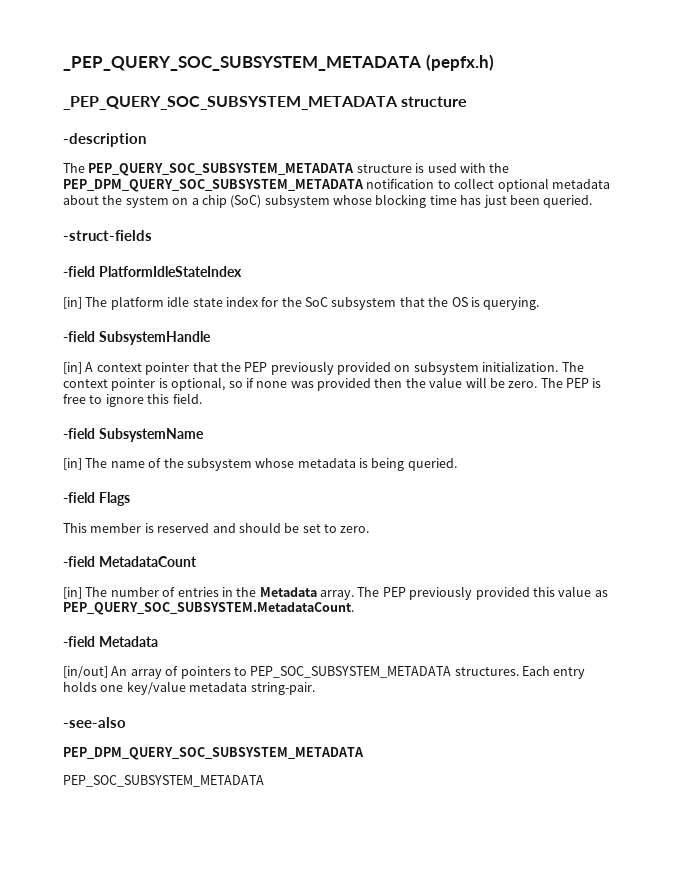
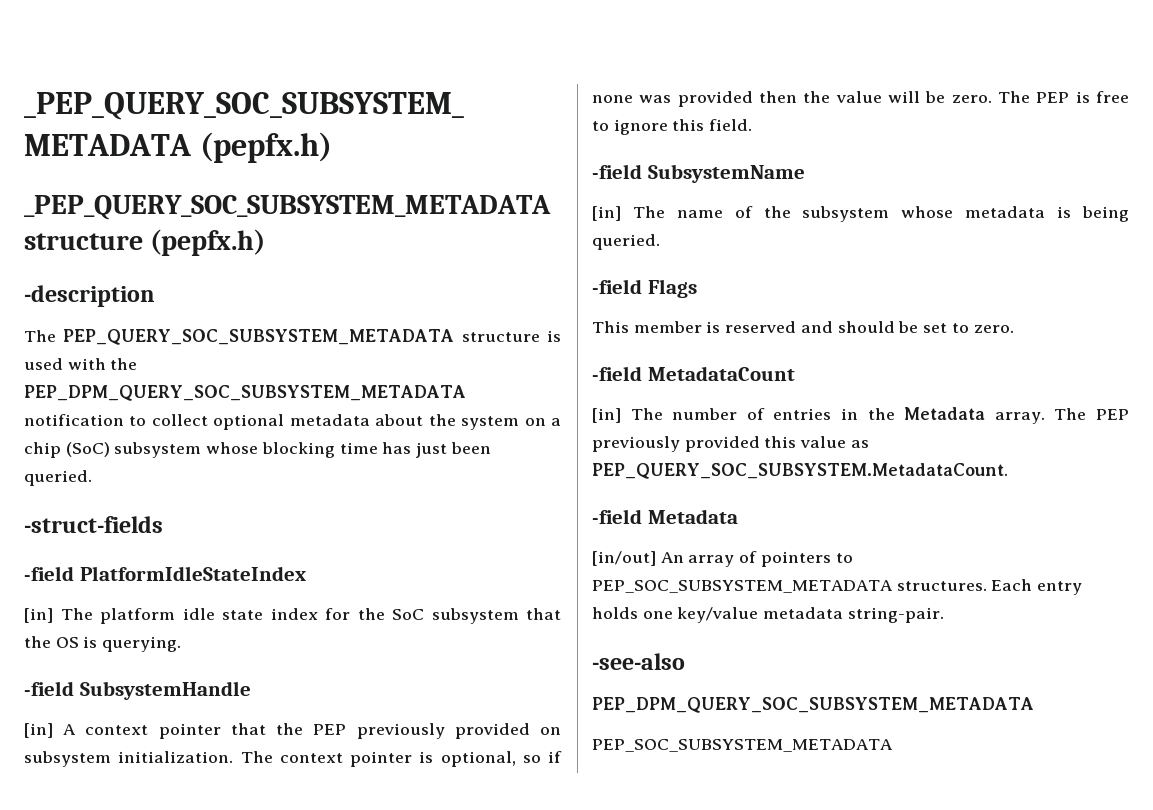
(468, 101) none -> [150,229,266,256] (pepfx.h)

